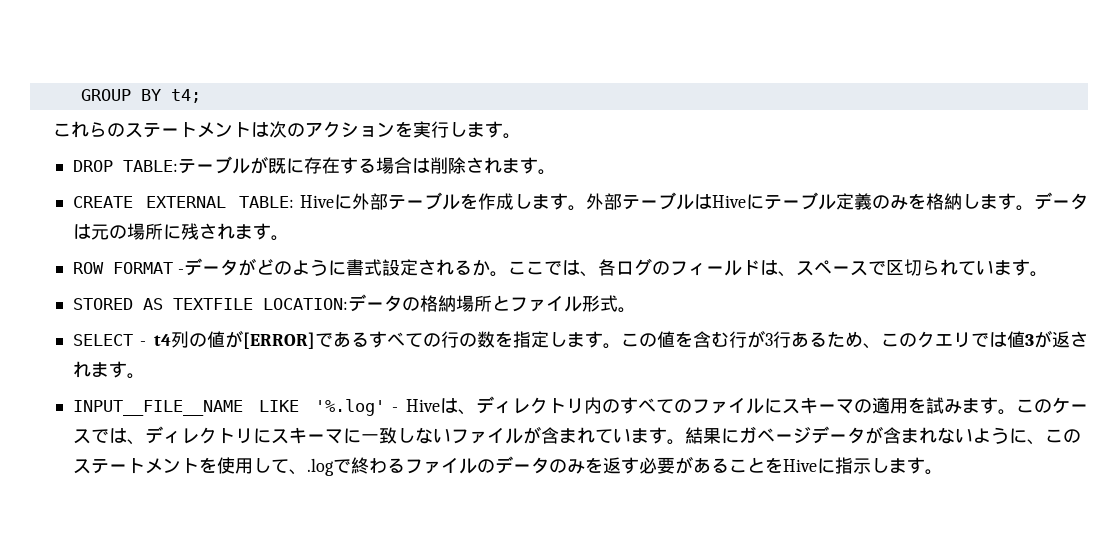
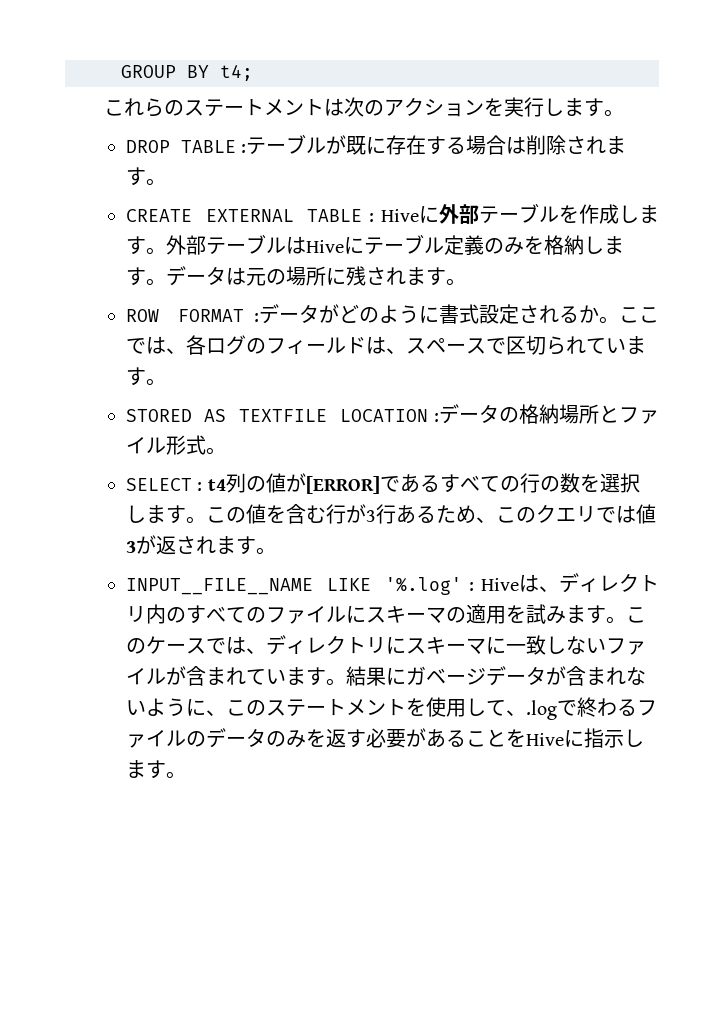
[122,160,178,172] TABLE: -> [180,140,247,153] TABLE :
[238,196,294,208] TABLE: -> [307,209,375,222] TABLE :
[177,269,184,274] - -> [254,313,260,322] :
[262,298,348,310] LOCATION: -> [339,409,440,422] LOCATION :
[140,341,147,346] - -> [197,482,203,491] :
[512,331,549,348] 指定 -> [599,473,640,493] 選択
[392,407,399,412] - -> [469,582,475,591] :

